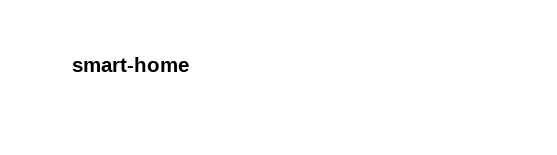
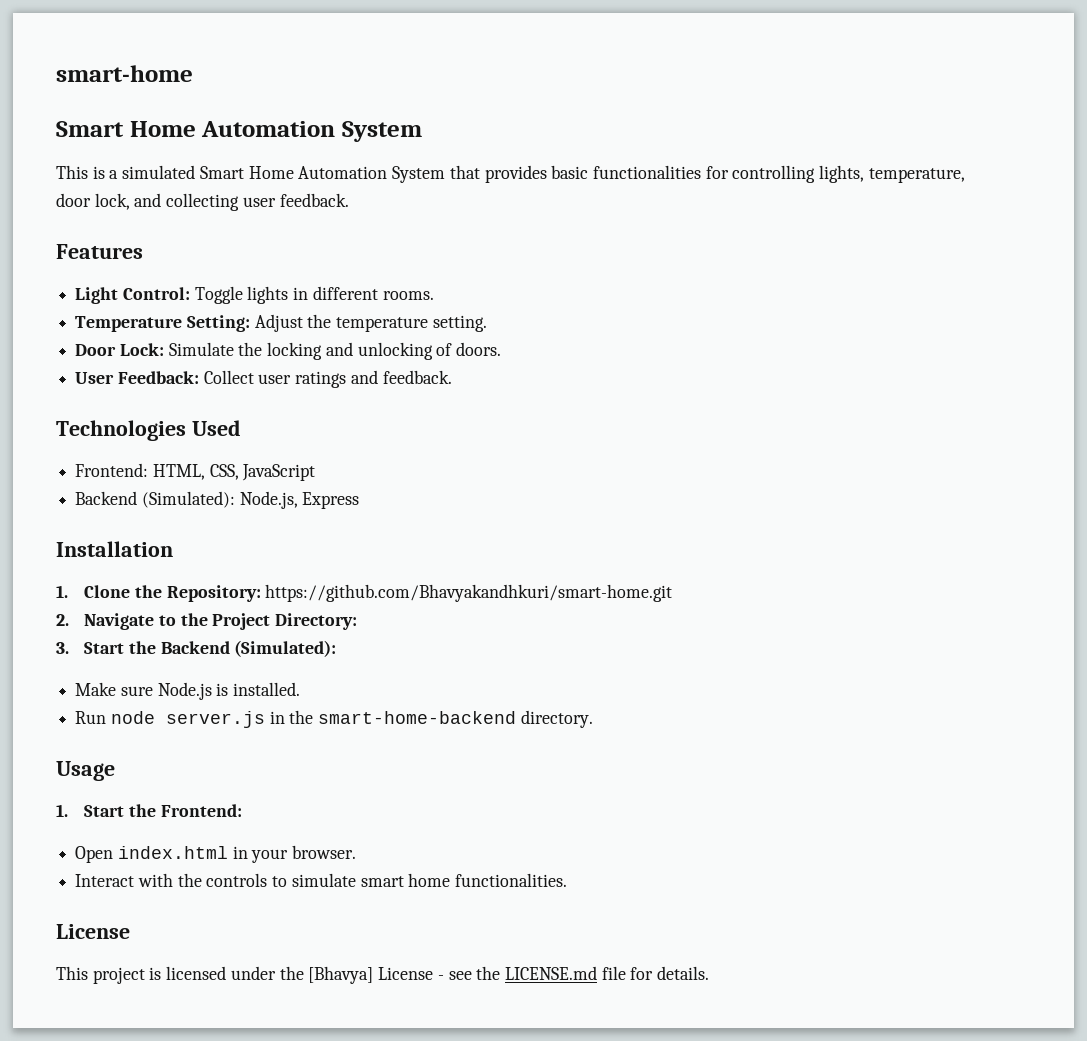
(189, 64) none -> [56,121,422,142] [56,165,965,183] [56,193,349,211] [56,244,143,259] [75,286,434,304] [75,314,487,332] [75,342,502,360] [75,370,452,388] [56,420,241,441] [75,463,316,481] [75,491,360,509] [56,541,173,557] [56,584,673,602] [56,613,358,630] [56,640,337,657] [75,682,301,700] [75,710,593,728] [56,761,115,781] [56,804,242,817] [75,845,357,863] [75,873,568,887] [56,924,130,939] [56,966,710,984] // Smart Home Automation System // This is a simulated Smart Home Automation System that provides basic functionalities for controlling lights, temperature, door lock, and collecting user feedback. // Features // Light Control: Toggle lights in different rooms. // Temperature Setting: Adjust the temperature setting. // Door Lock: Simulate the locking and unlocking of doors. // User Feedback: Collect user ratings and feedback. // Technologies Used // Frontend: HTML, CSS, JavaScript // Backend (Simulated): Node.js, Express // Installation // 1. Clone the Repository: https://github.com/Bhavyakandhkuri/smart-home.git // 2. Navigate to the Project Directory: // 3. Start the Backend (Simulated): // Make sure Node.js is installed. // Run node server.js in the smart-home-backend directory. // Usage // 1. Start the Frontend: // Open index.html in your browser. // Interact with the controls to simulate smart home functionalities. // License // This project is licensed under the [Bhavya] License - see the LICENSE.md file for details.

